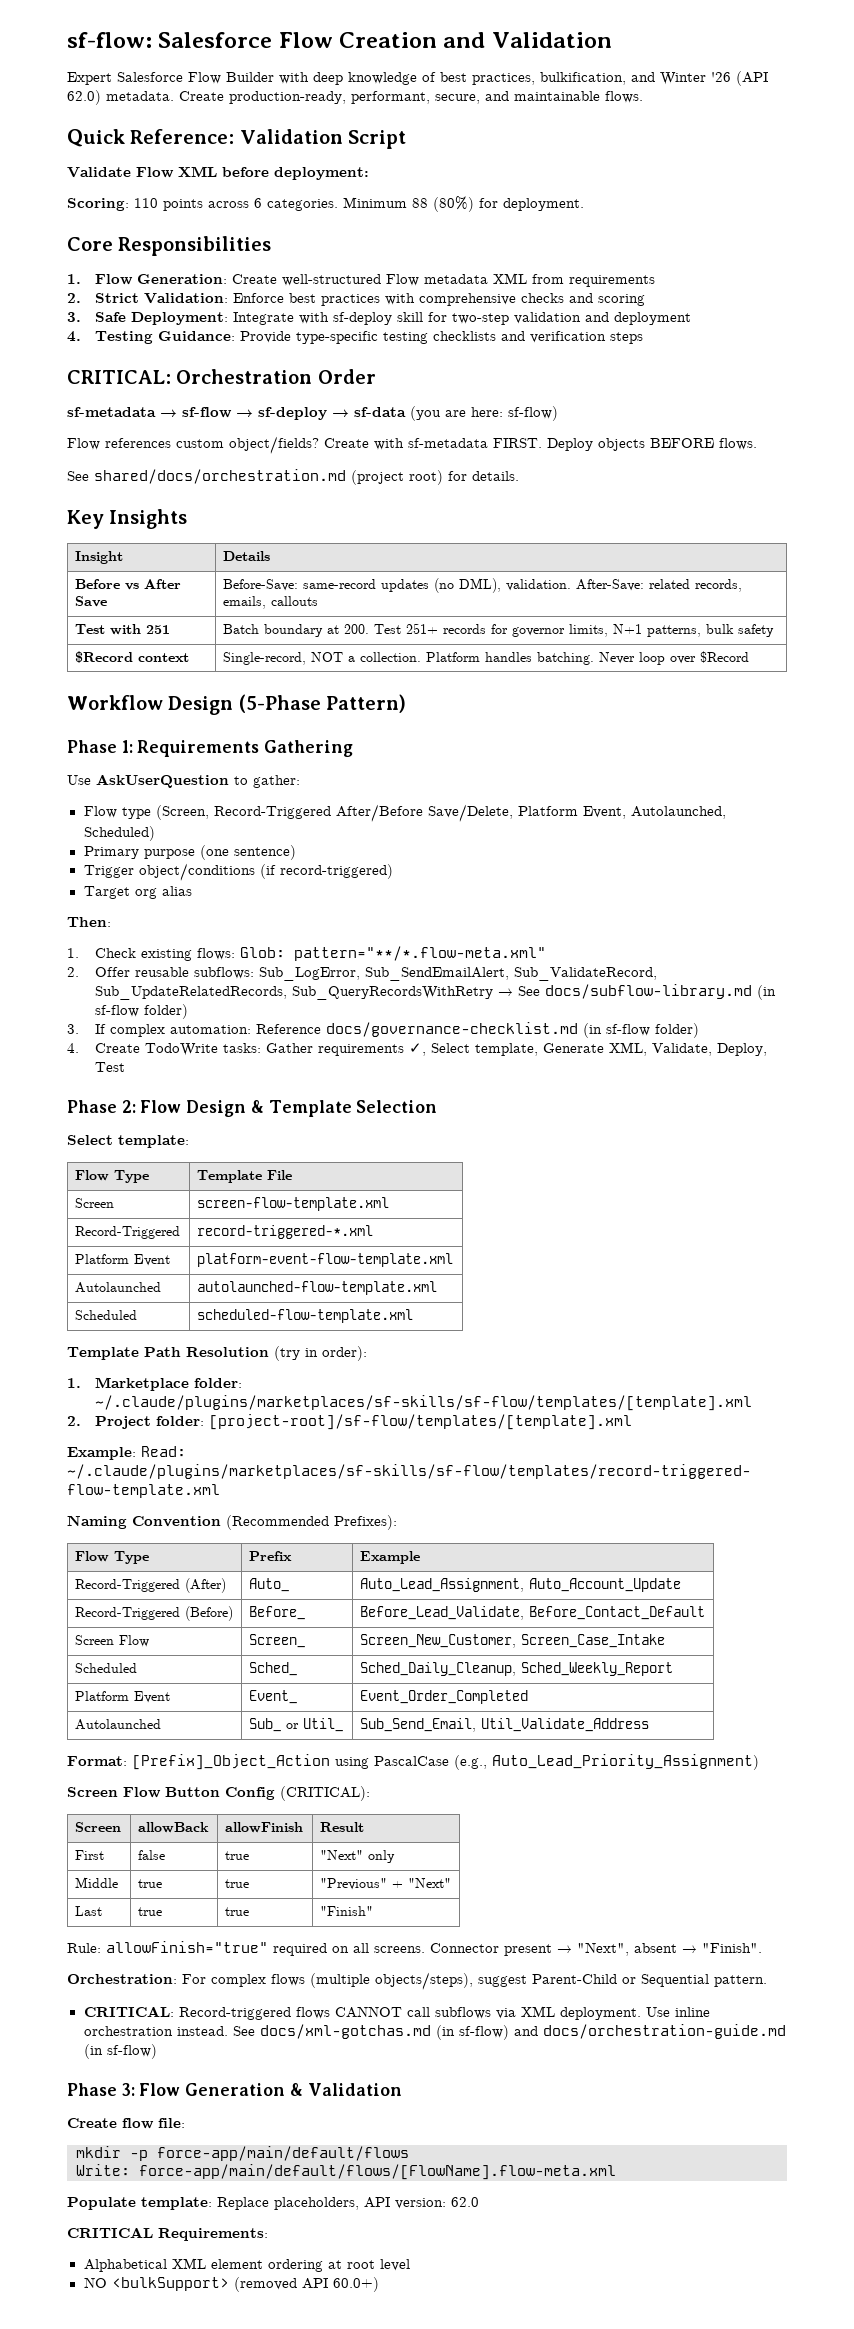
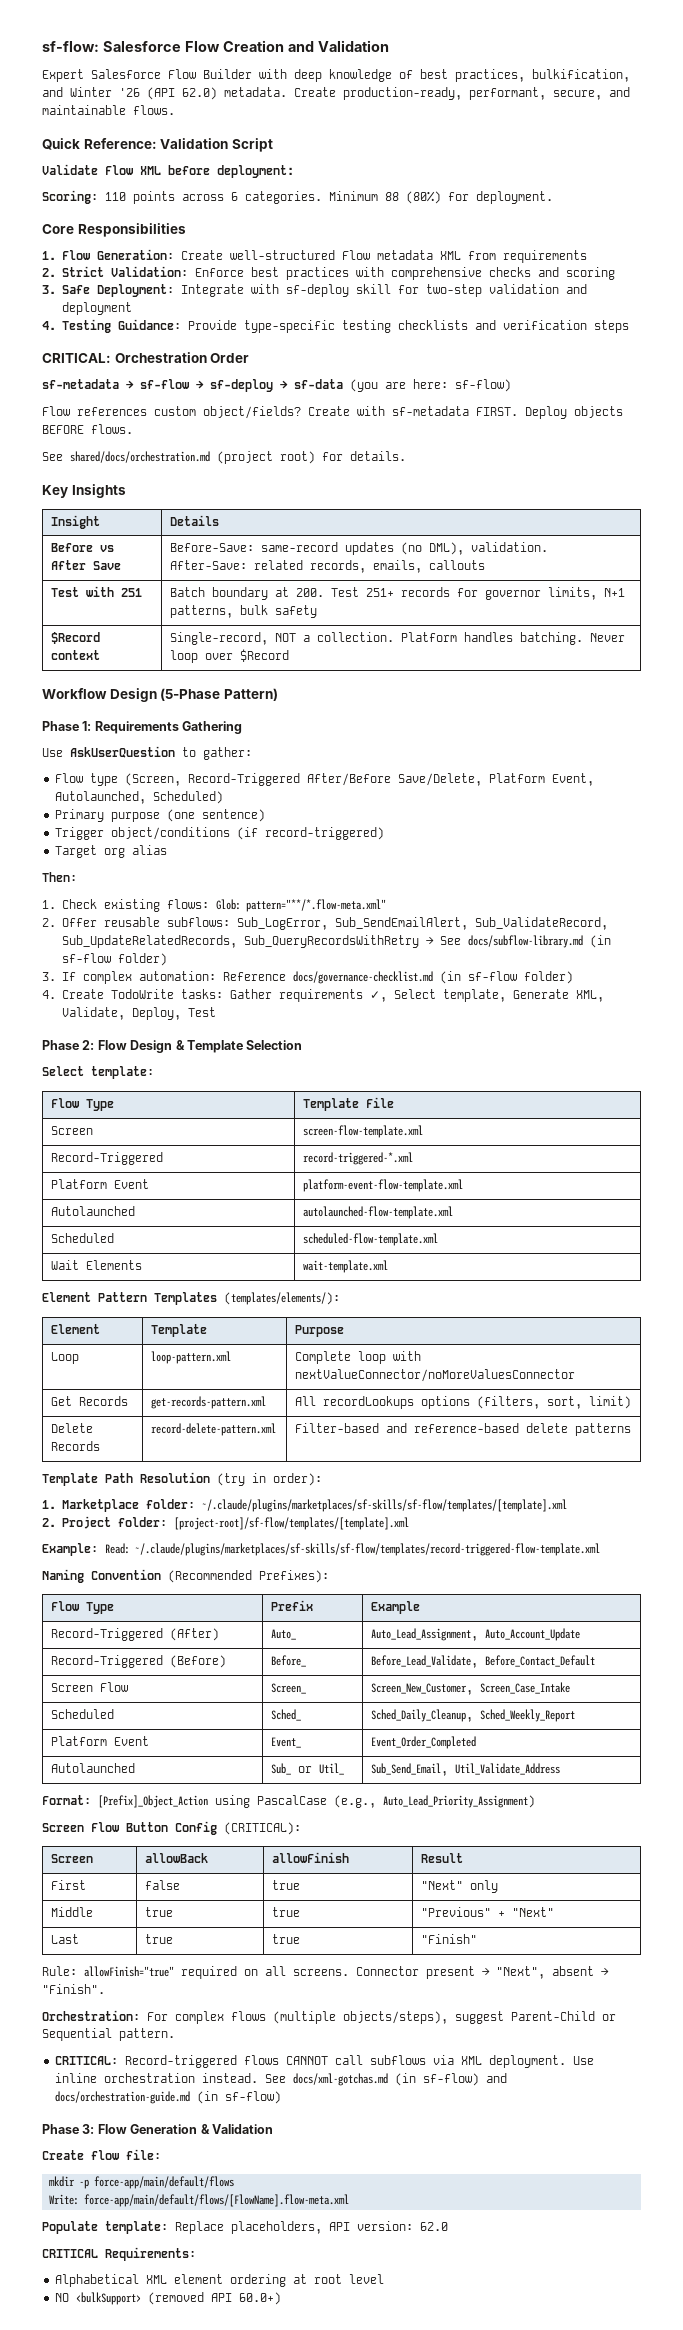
(414, 1316) none -> [51,1260,143,1270] [303,1260,389,1273] [42,1292,340,1305] [51,1324,101,1334] [151,1324,208,1337] [295,1325,345,1337] [51,1352,80,1364] [151,1351,232,1364] [295,1351,422,1364] [295,1369,576,1382] [51,1396,129,1406] [151,1396,267,1409] [295,1396,632,1409] [51,1423,94,1433] [51,1441,101,1451] [151,1423,277,1436] [295,1423,632,1436] // Wait Elements | wait-template.xml // Element Pattern Templates (templates/elements/): // Element | Template | Purpose // Loop | loop-pattern.xml | Complete loop with nextValueConnector/noMoreValuesConnector // Get Records | get-records-pattern.xml | All recordLookups options (filters, sort, limit) // Delete Records | record-delete-pattern.xml | Filter-based and reference-based delete patterns

